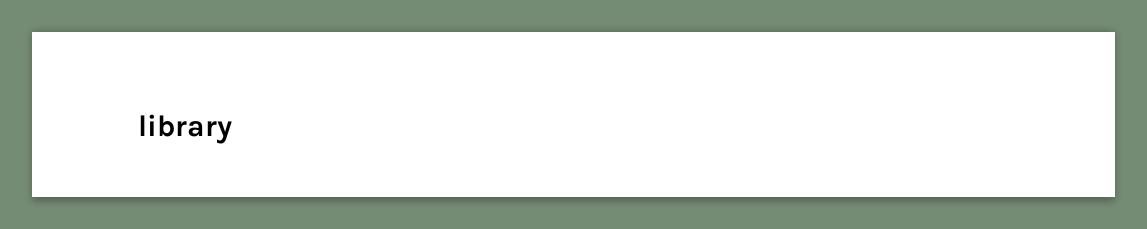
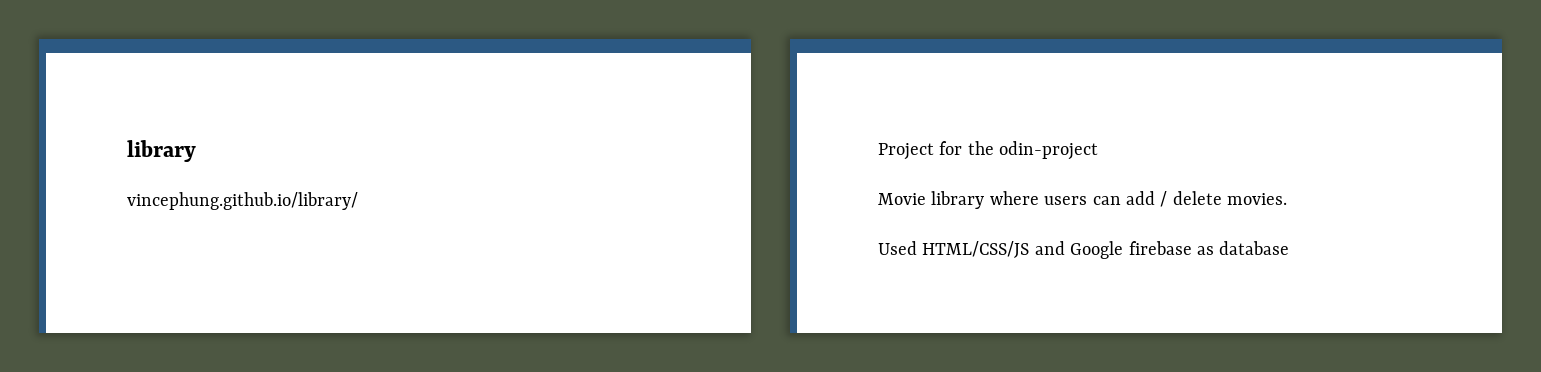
[138,114,232,144] library -> [127,140,196,162] [127,192,358,210] [878,141,1099,160] [878,191,1288,209] [878,241,1290,259] library // vincephung.github.io/library/ // Project for the odin-project // Movie library where users can add / delete movies. // Used HTML/CSS/JS and Google firebase as database

